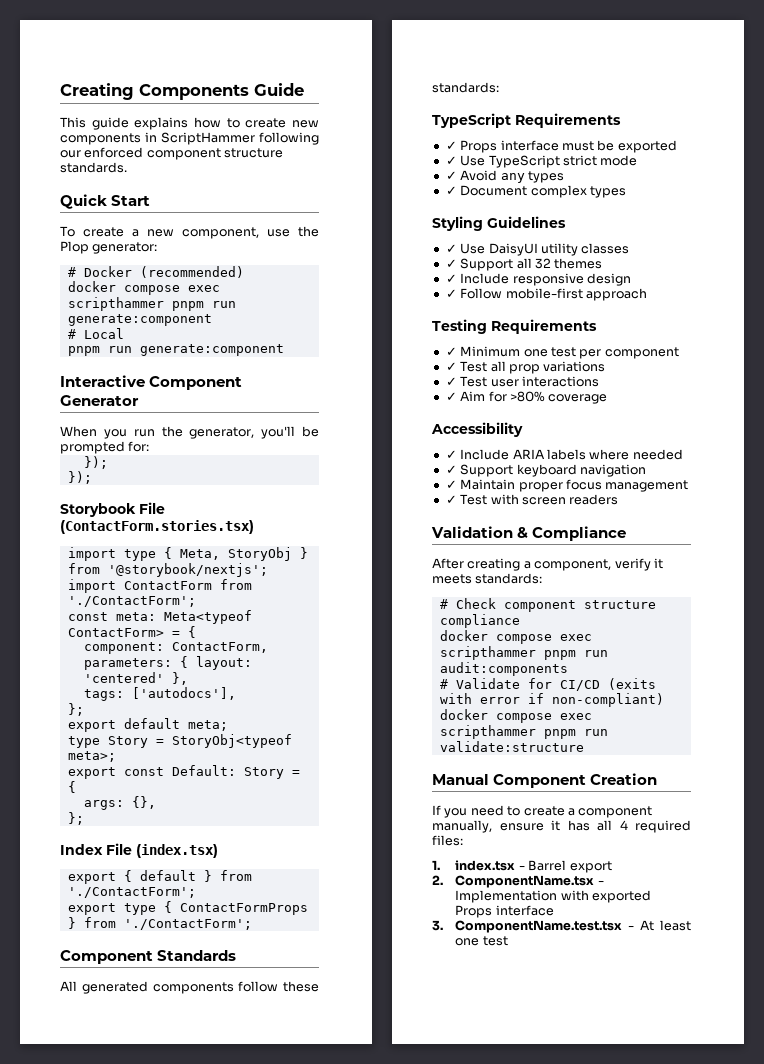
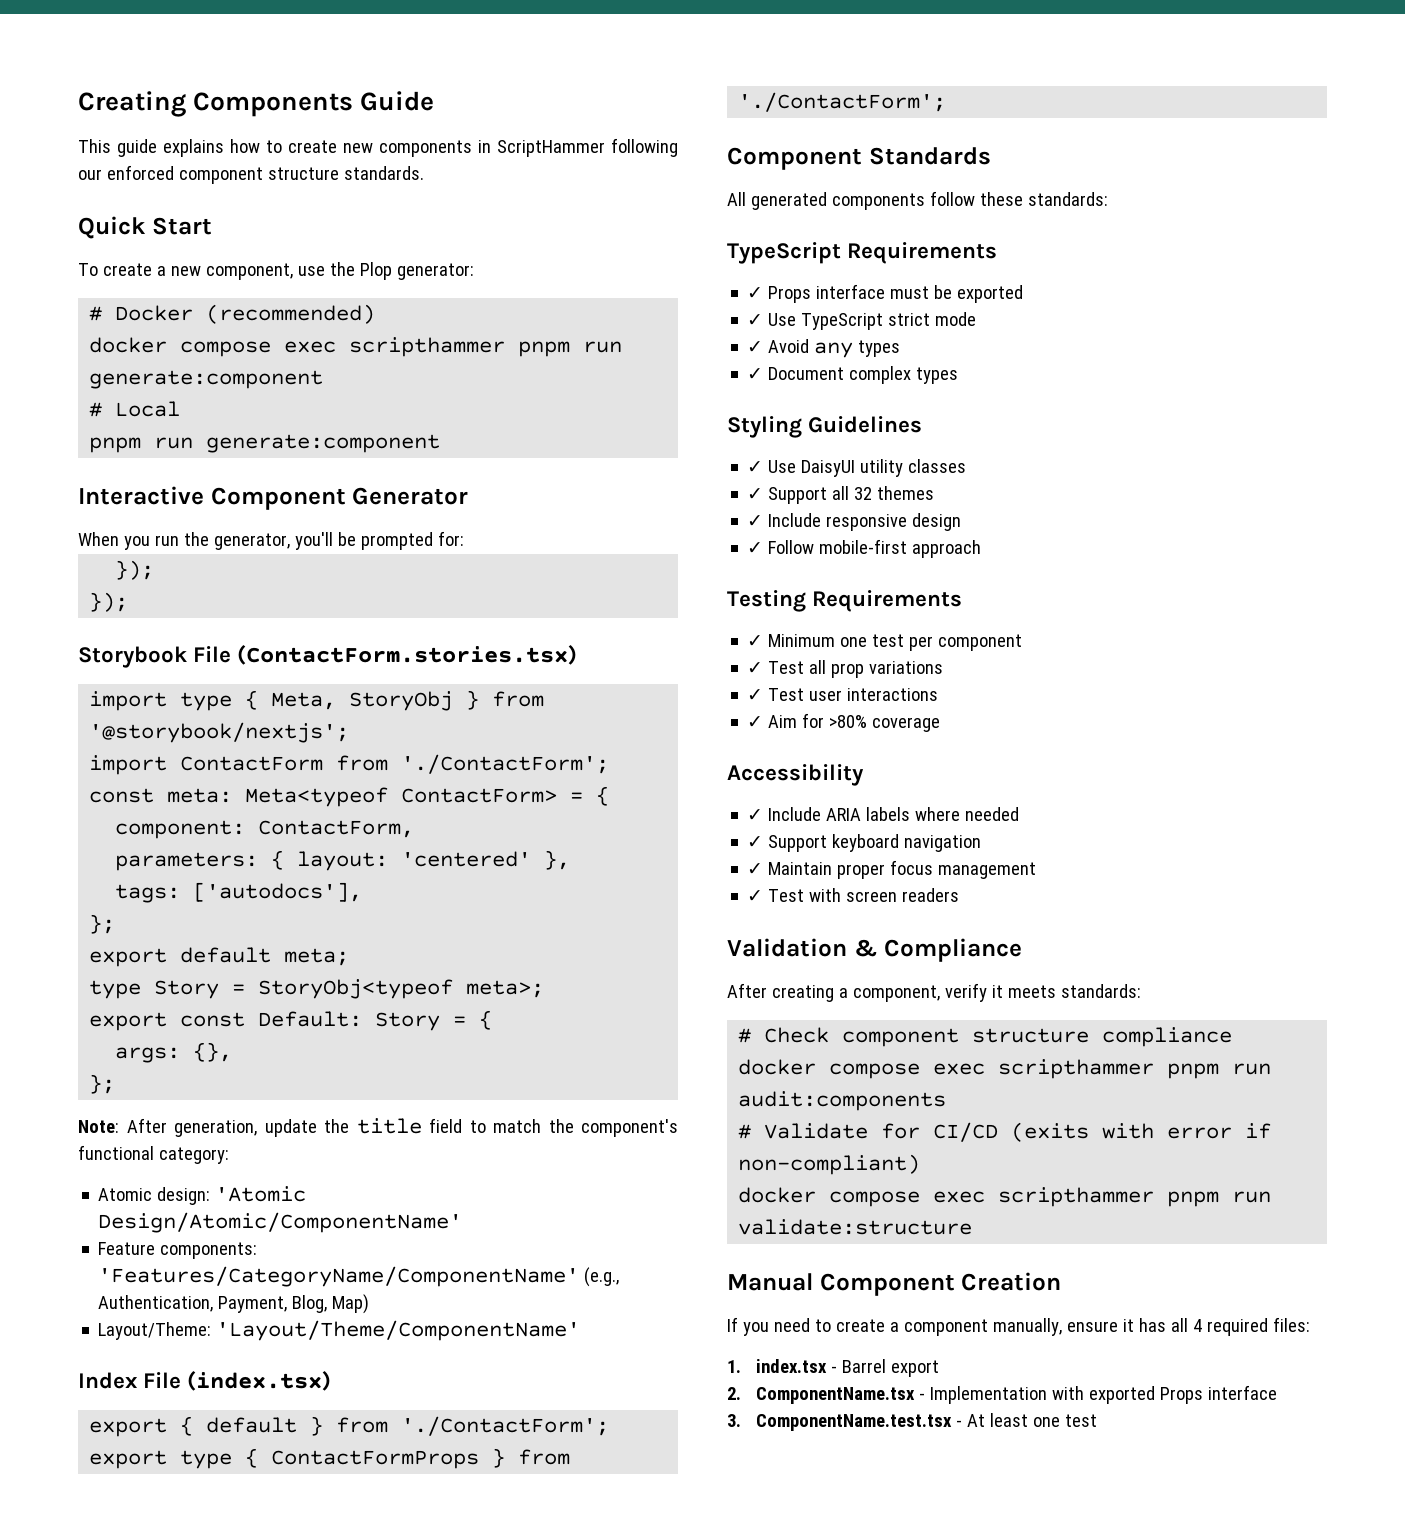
(84, 818) none -> [78,1118,678,1137] [78,1145,229,1164] [98,1186,307,1205] [98,1212,463,1233] [98,1242,258,1259] [98,1266,620,1287] [98,1294,370,1314] [98,1320,581,1341] // Note: After generation, update the title field to match the component's functional category: // Atomic design: 'Atomic Design/Atomic/ComponentName' // Feature components: 'Features/CategoryName/ComponentName' (e.g., Authentication, Payment, Blog, Map) // Layout/Theme: 'Layout/Theme/ComponentName'

